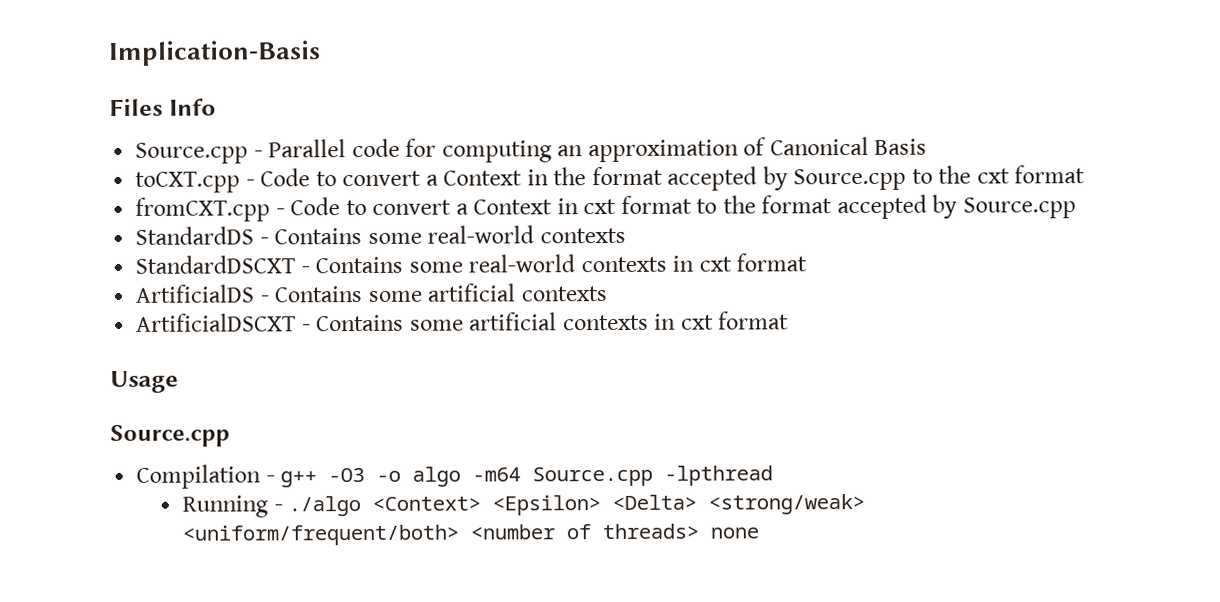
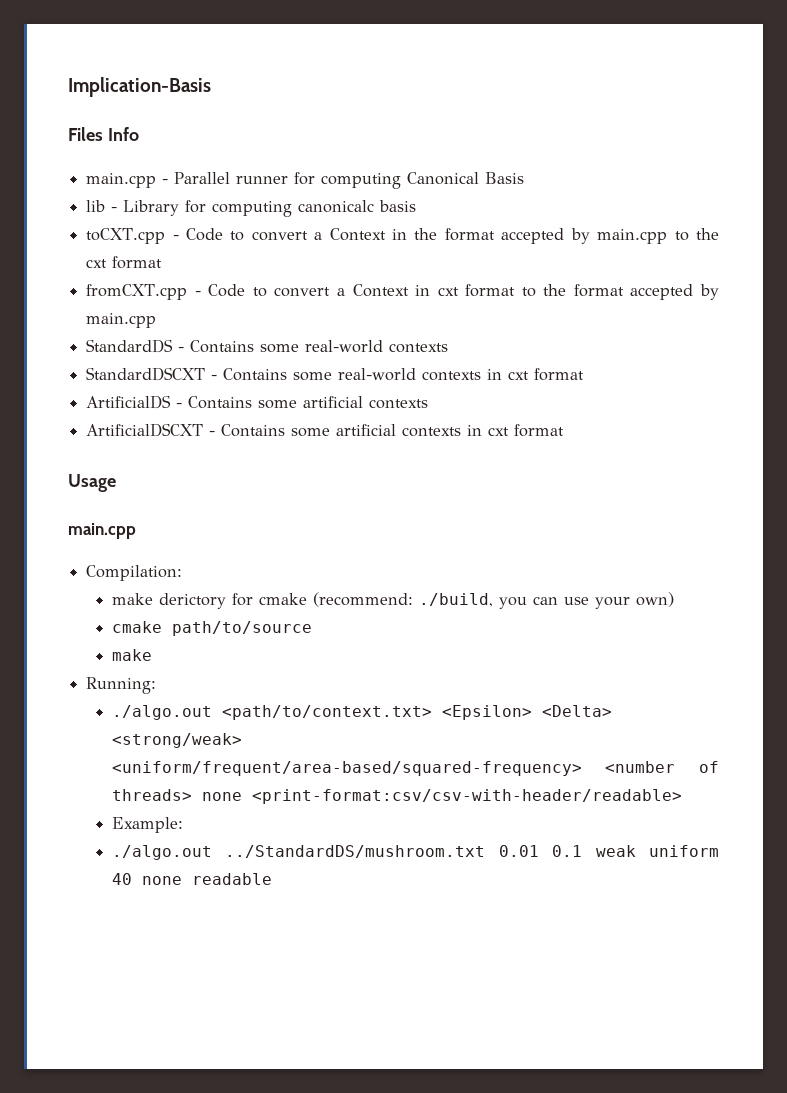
[135,142,249,164] Source.cpp -> [86,173,157,188] main.cpp
[351,137,767,163] code for computing an approximation of -> [236,172,402,189] runner for computing
(928, 146) none -> [86,200,417,217] // lib - Library for computing canonicalc basis
[793,168,907,191] Source.cpp -> [597,229,668,244] main.cpp
[962,197,1076,219] Source.cpp -> [86,313,157,328] main.cpp
[110,424,230,448] [136,464,774,489] [182,495,482,518] Source.cpp // Compilation - g++ -O3 -o algo -m64 Source.cpp -lpthread // Running - ./algo <Context> -> [68,523,136,539] [86,565,183,581] [111,592,674,609] [111,621,312,636] [111,649,152,661] [86,677,157,694] [111,705,432,720] main.cpp // Compilation: // make derictory for cmake (recommend: ./build, you can use your own) // cmake path/to/source // make // Running: // ./algo.out <path/to/context.txt>
[182,524,460,546] <uniform/frequent/both> -> [111,761,582,776] <uniform/frequent/area-based/squared-frequency>
(760, 533) none -> [251,789,682,804] [111,817,183,833] [111,845,719,860] [111,873,272,885] <print-format:csv/csv-with-header/readable> // Example: // ./algo.out ../StandardDS/mushroom.txt 0.01 0.1 weak uniform 40 none readable

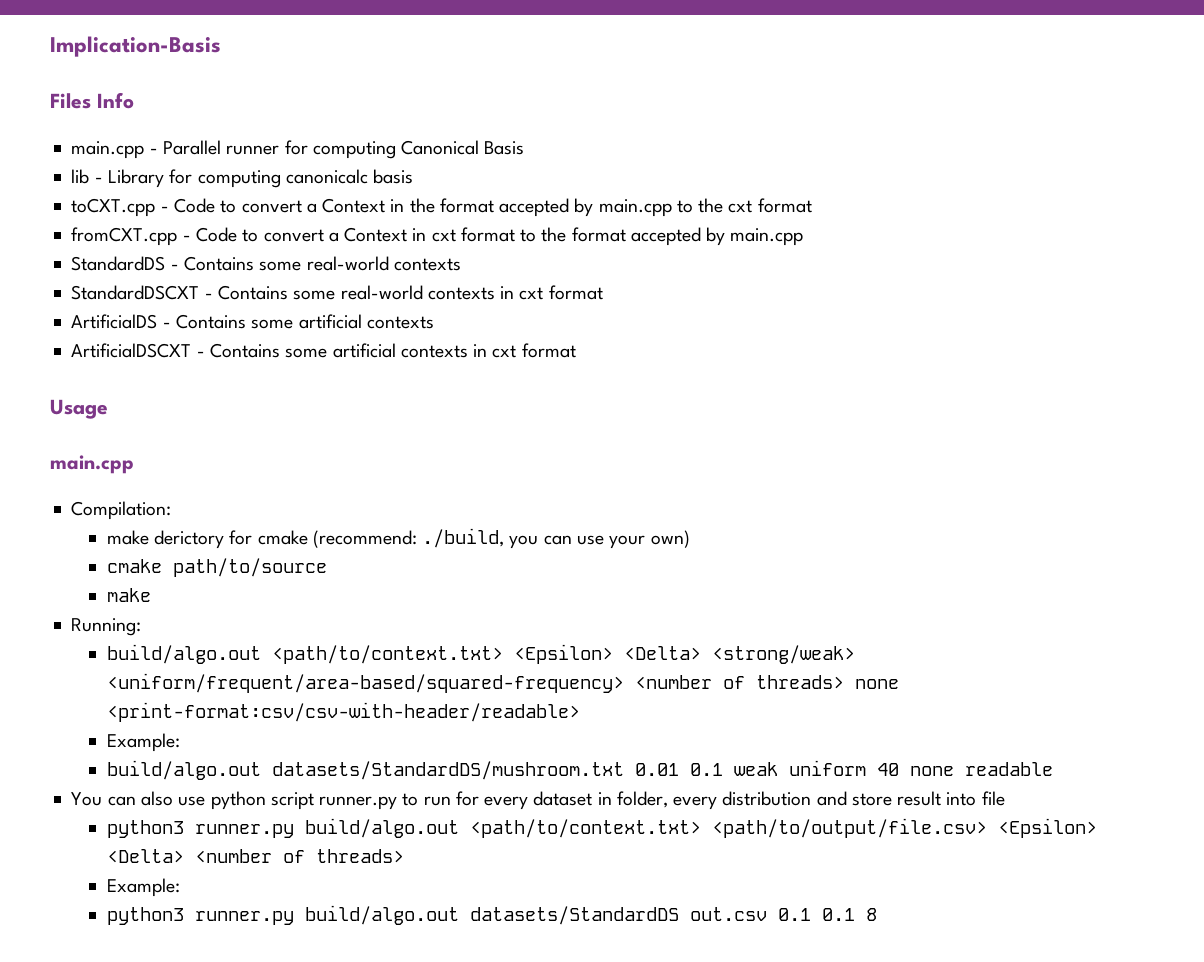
[111,705,212,720] ./algo.out -> [106,644,261,664] build/algo.out
[111,845,486,860] ./algo.out ../StandardDS/mushroom.txt -> [106,760,624,780] build/algo.out datasets/StandardDS/mushroom.txt
(272, 879) none -> [71,791,1005,810] [106,818,1097,838] [106,849,404,863] [106,878,180,897] [106,905,877,925] // You can also use python script runner.py to run for every dataset in folder, every distribution and store result into file // python3 runner.py build/algo.out <path/to/context.txt> <path/to/output/file.csv> <Epsilon> <Delta> <number of threads> // Example: // python3 runner.py build/algo.out datasets/StandardDS out.csv 0.1 0.1 8

